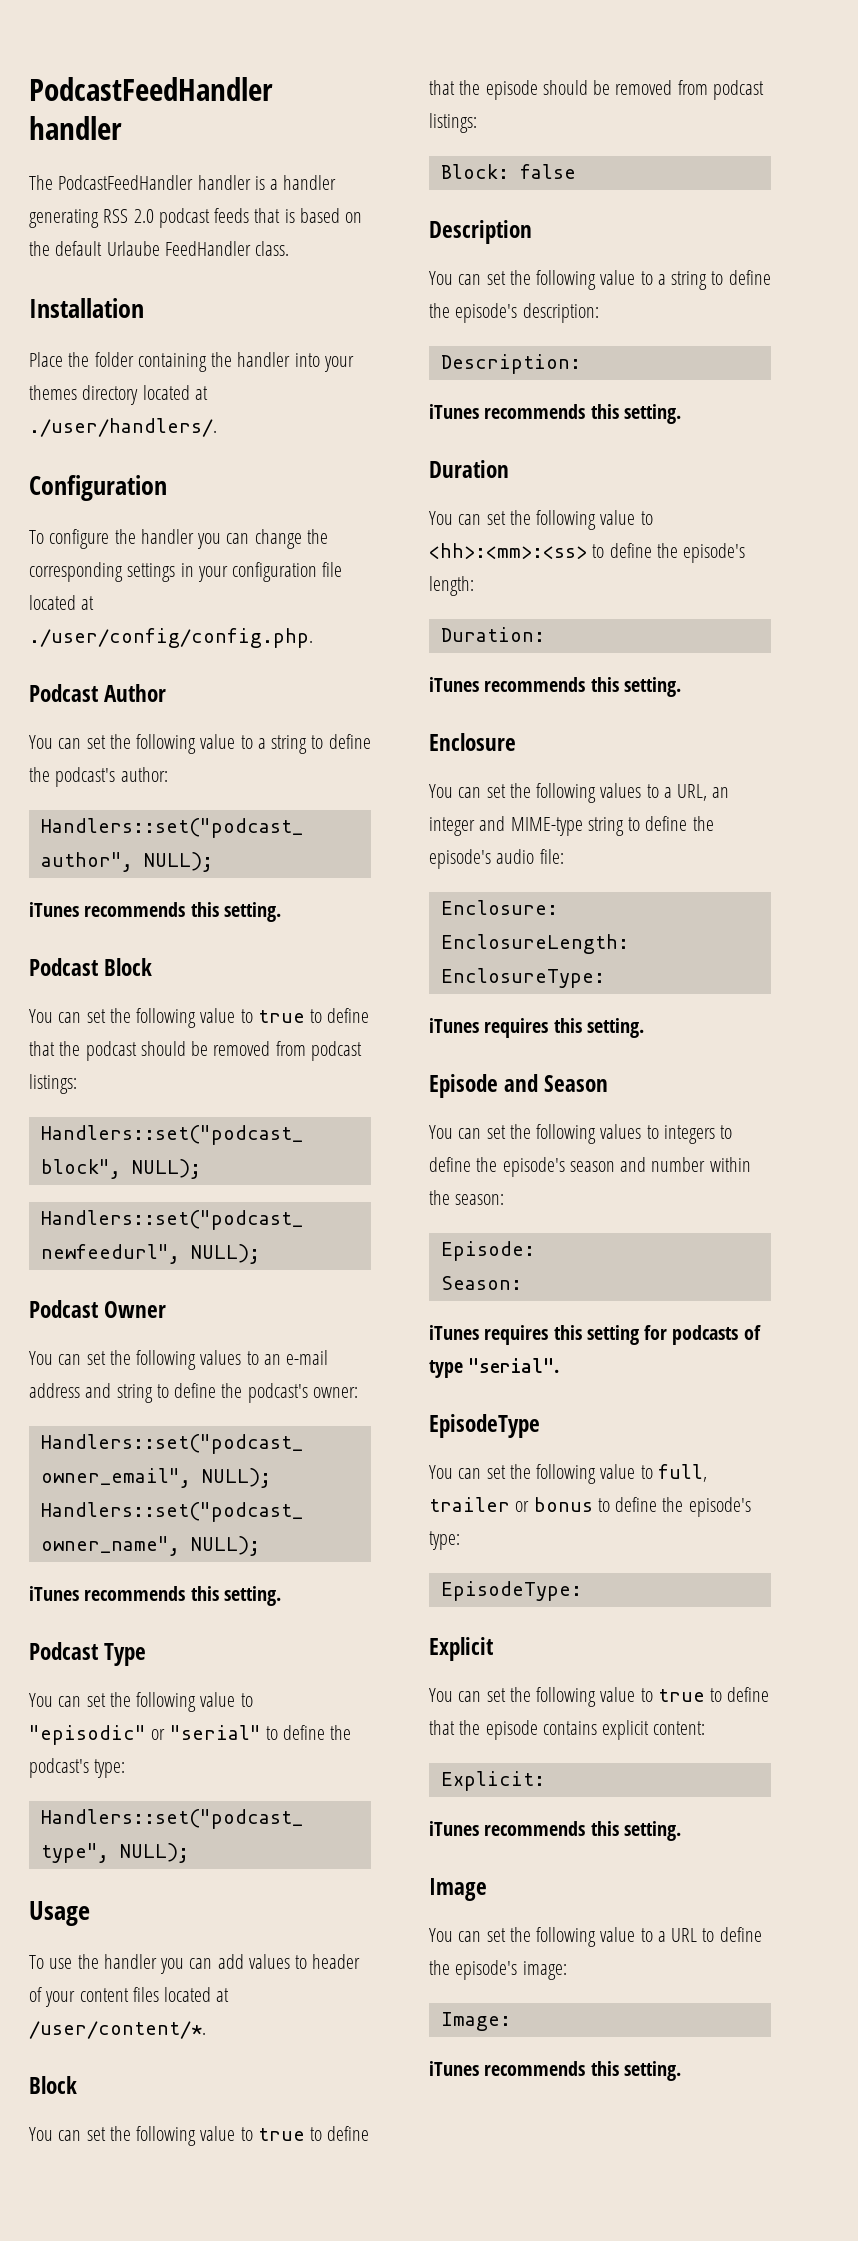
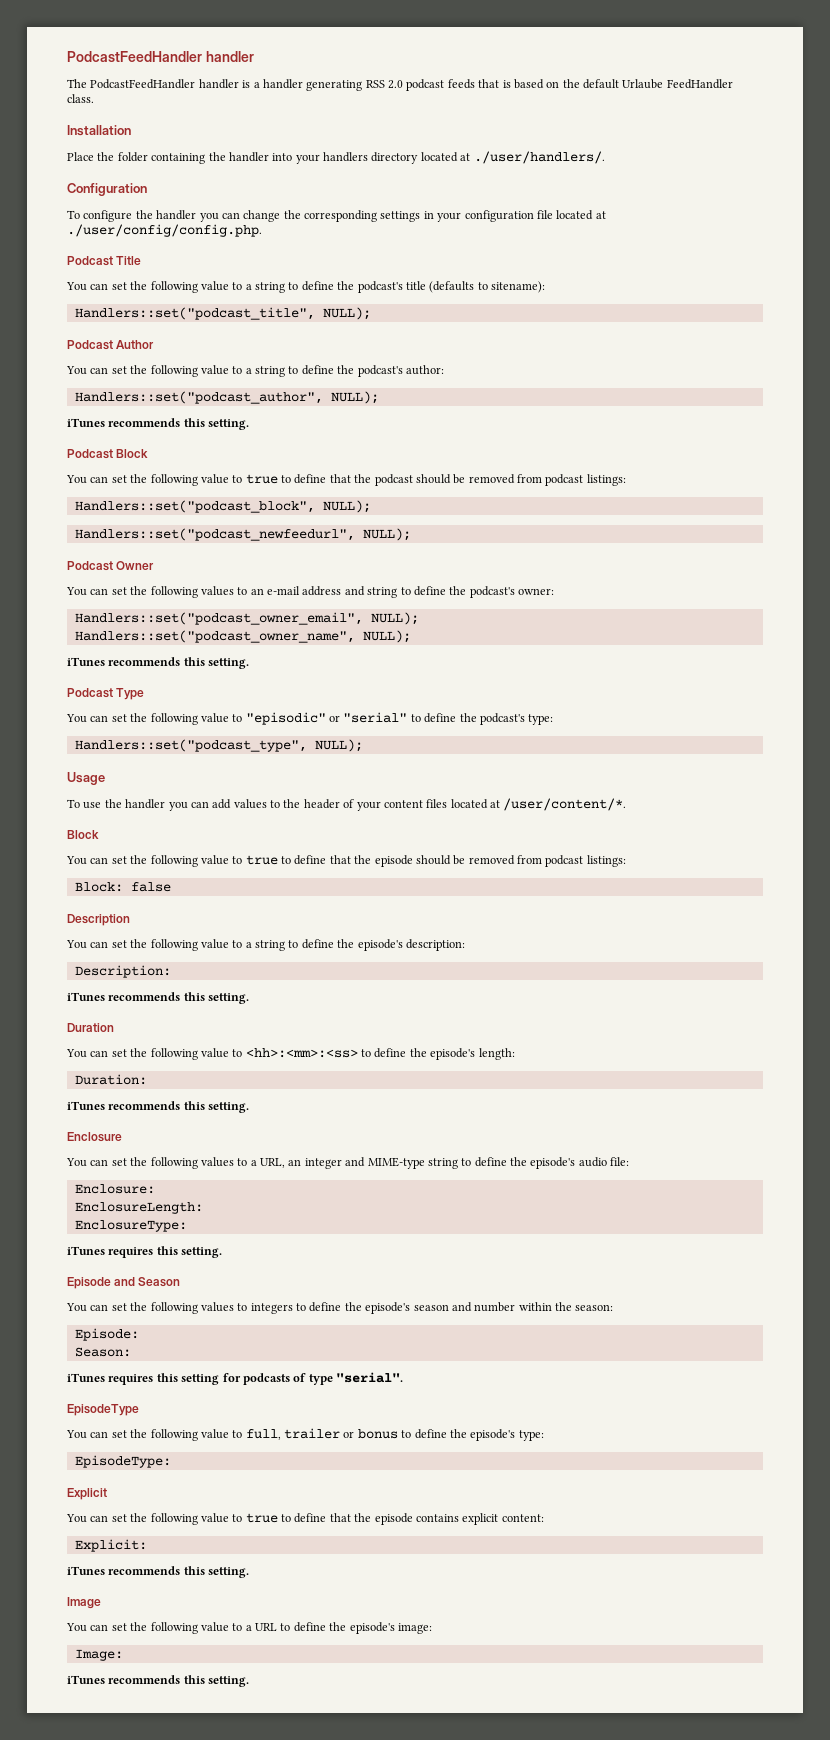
[29,385,77,400] themes -> [323,152,368,162] handlers
(313, 638) none -> [67,256,142,266] [66,281,545,293] [74,307,371,320] // Podcast Title // You can set the following value to a string to define the podcast's title (defaults to sitename): // Handlers::set("podcast_title", NULL);
(308, 1962) none -> [283,799,301,808] the

